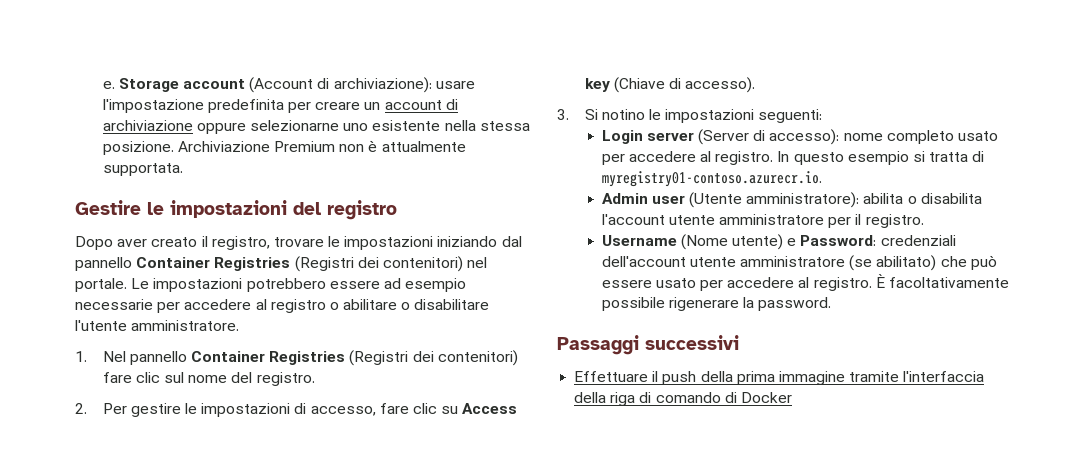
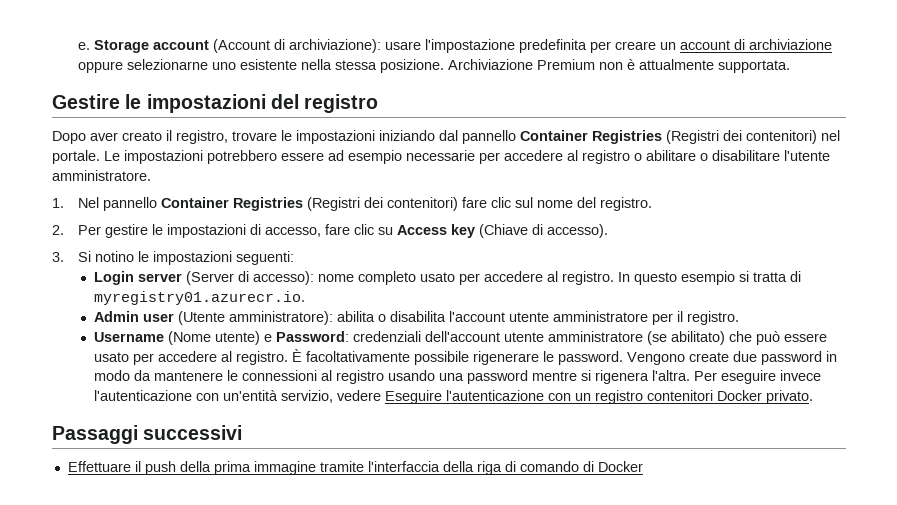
[601,171,822,187] myregistry01-contoso.azurecr.io. -> [94,291,306,305] myregistry01.azurecr.io.
[743,297,755,308] la -> [543,351,555,362] le
(832, 304) none -> [627,351,838,365] [94,370,822,384] [94,390,814,404] Vengono create due password in modo da mantenere le connessioni al registro usando una password mentre si rigenera l'altra. Per eseguire invece l'autenticazione con un'entità servizio, vedere Eseguire l'autenticazione con un registro contenitori Docker privato.

